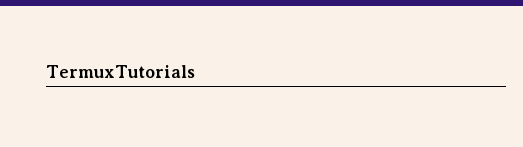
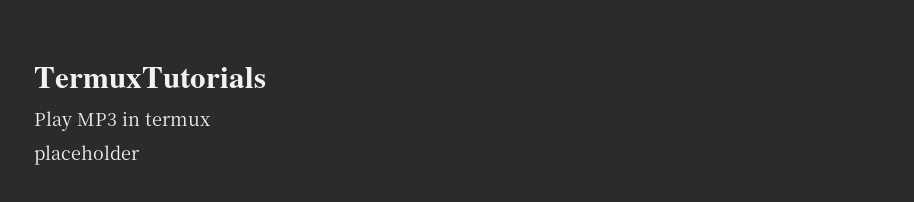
(195, 71) none -> [34,111,210,131] [34,145,140,165] // Play MP3 in termux // placeholder

